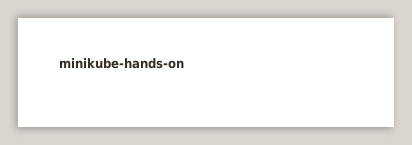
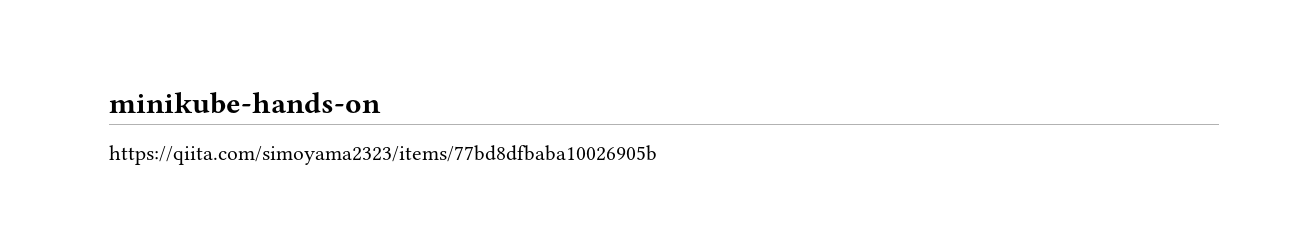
(184, 63) none -> [109,145,657,165] // https://qiita.com/simoyama2323/items/77bd8dfbaba10026905b

